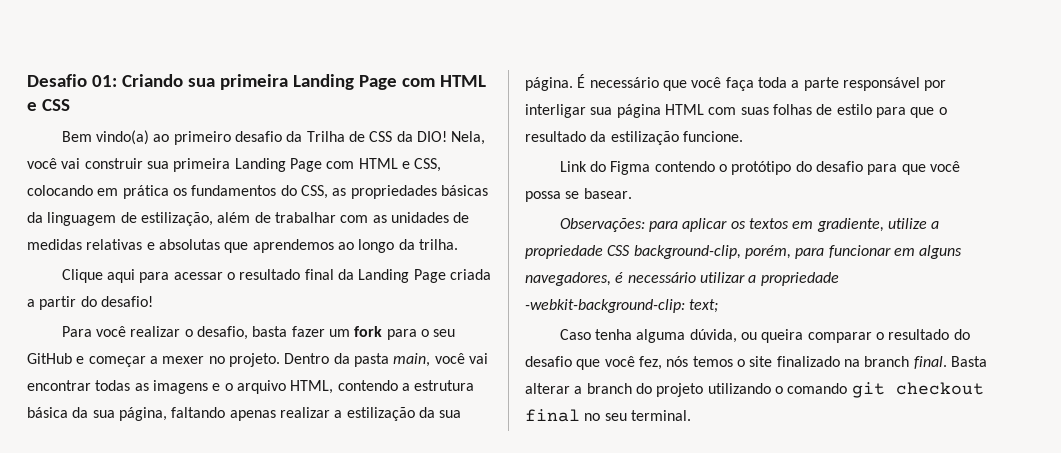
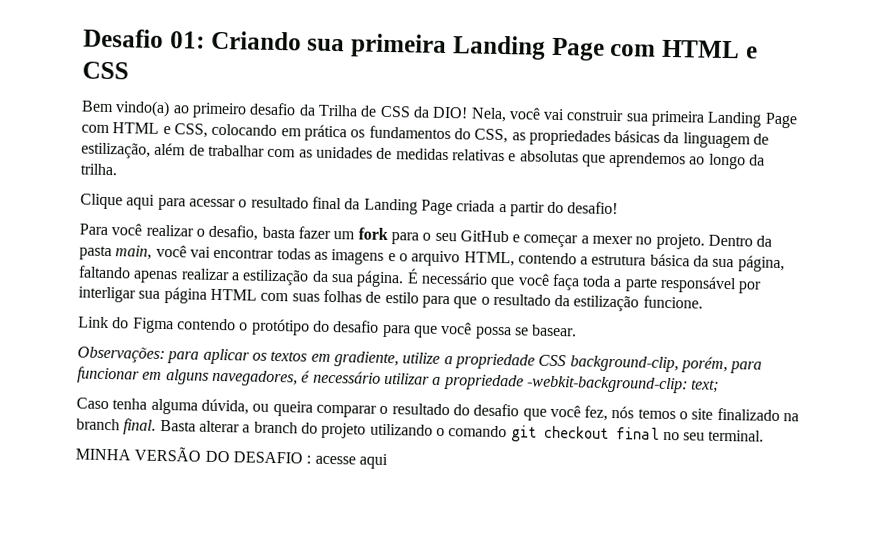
(691, 415) none -> [75,446,388,470] // MINHA VERSÃO DO DESAFIO : acesse aqui

